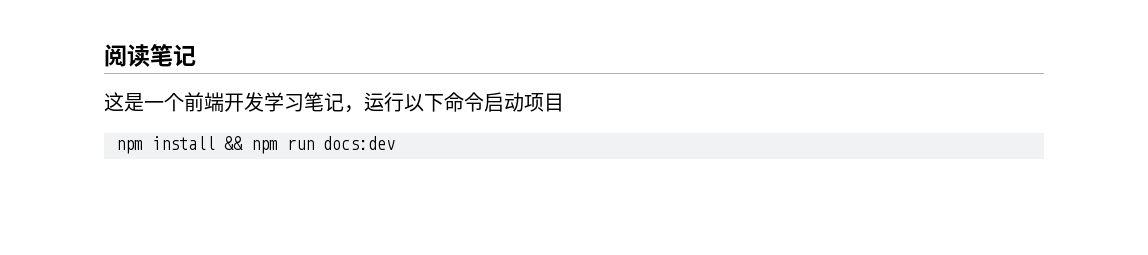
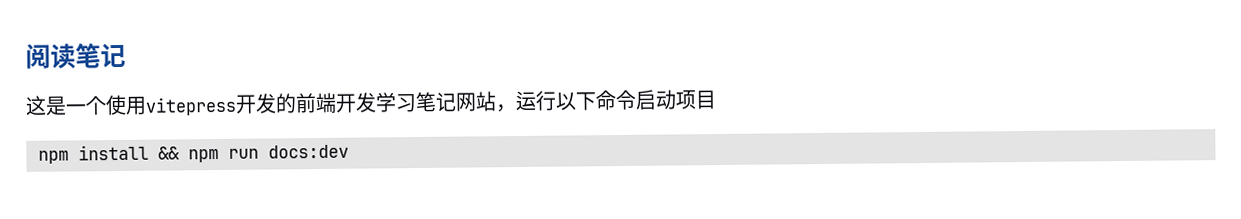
(184, 102) none -> [105,93,297,116] 使用vitepress开发的
(344, 102) none -> [455,91,497,112] 网站

